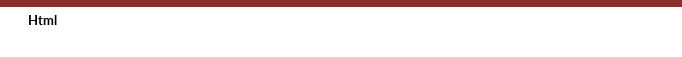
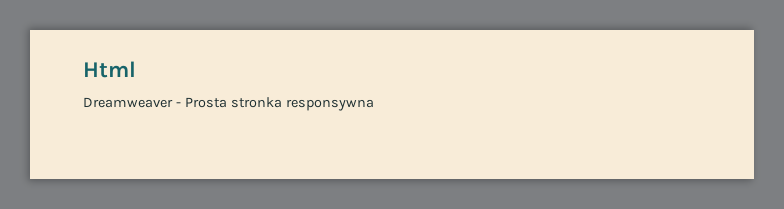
(57, 20) none -> [83,97,374,111] // Dreamweaver - Prosta stronka responsywna

